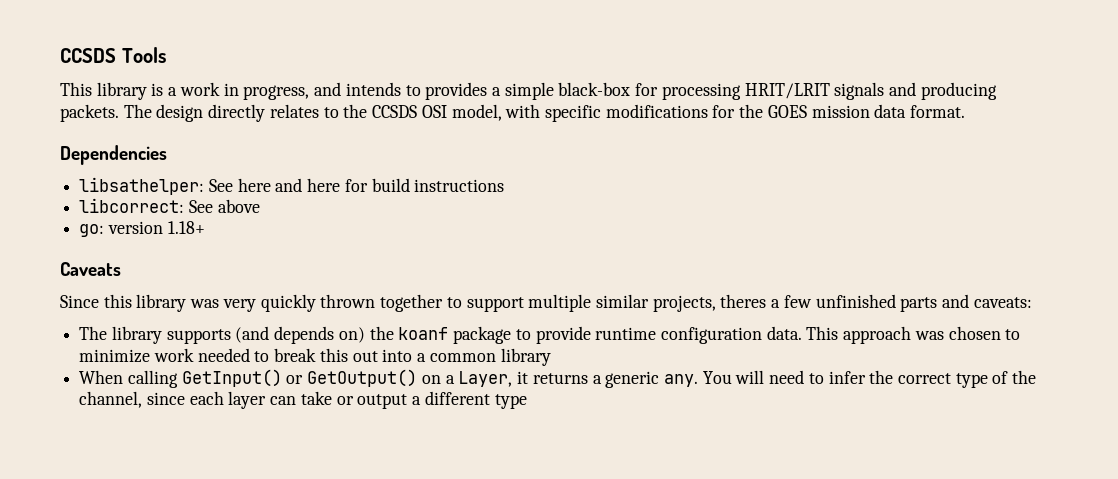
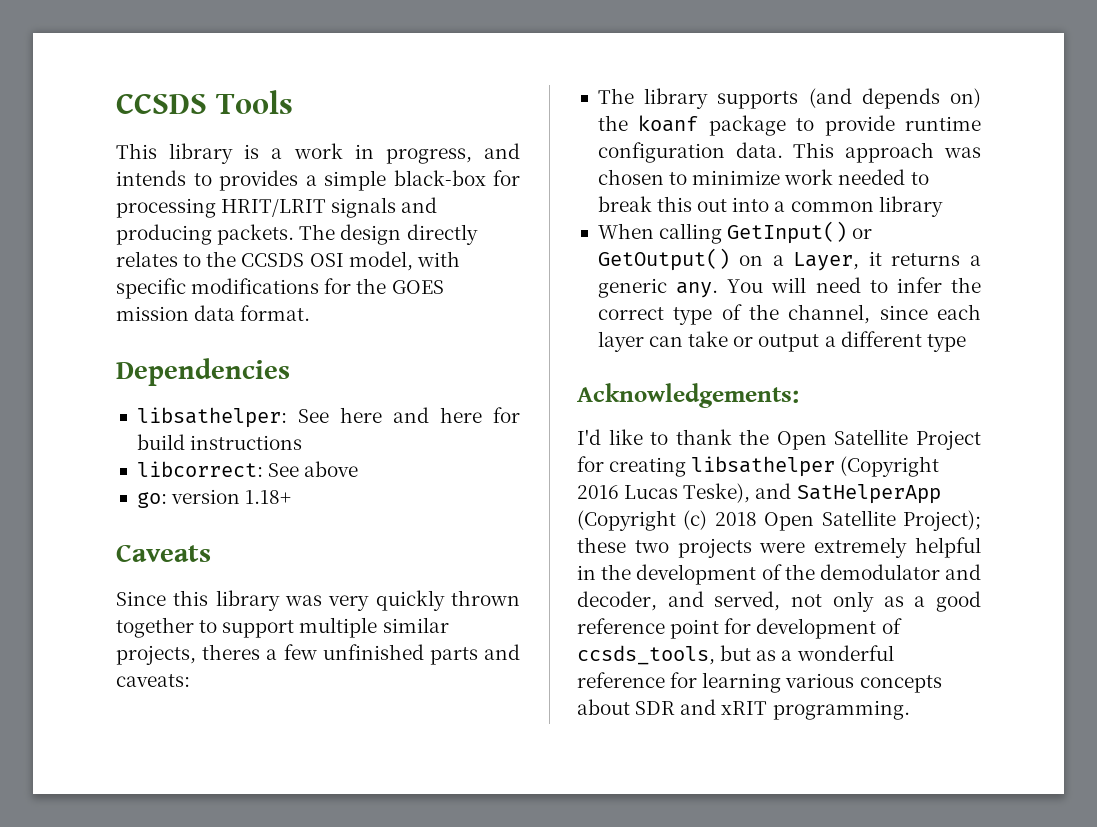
(527, 401) none -> [577,383,799,408] [577,429,981,450] [577,456,940,477] [577,483,941,504] [577,510,981,531] [577,537,981,558] [577,564,981,585] [577,591,981,612] [577,618,902,639] [577,645,894,665] [577,672,942,693] [577,699,910,720] // Acknowledgements: // I'd like to thank the Open Satellite Project for creating libsathelper (Copyright 2016 Lucas Teske), and SatHelperApp (Copyright (c) 2018 Open Satellite Project); these two projects were extremely helpful in the development of the demodulator and decoder, and served, not only as a good reference point for development of ccsds_tools, but as a wonderful reference for learning various concepts about SDR and xRIT programming.

